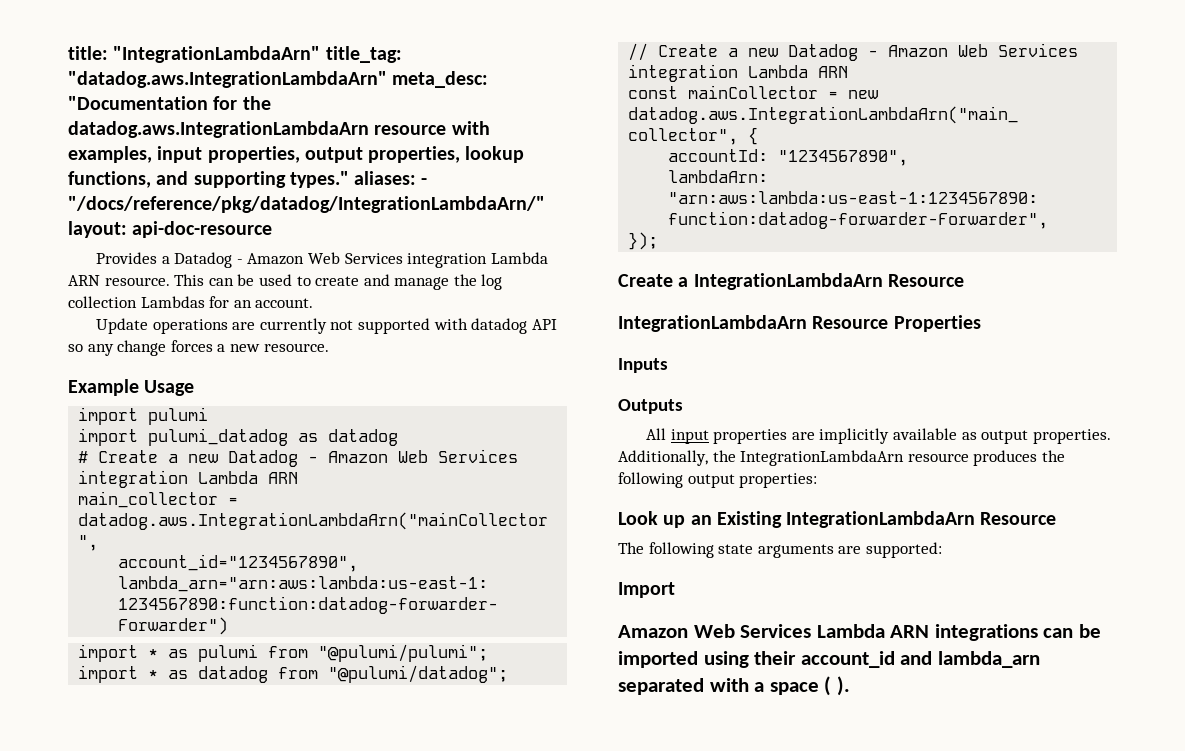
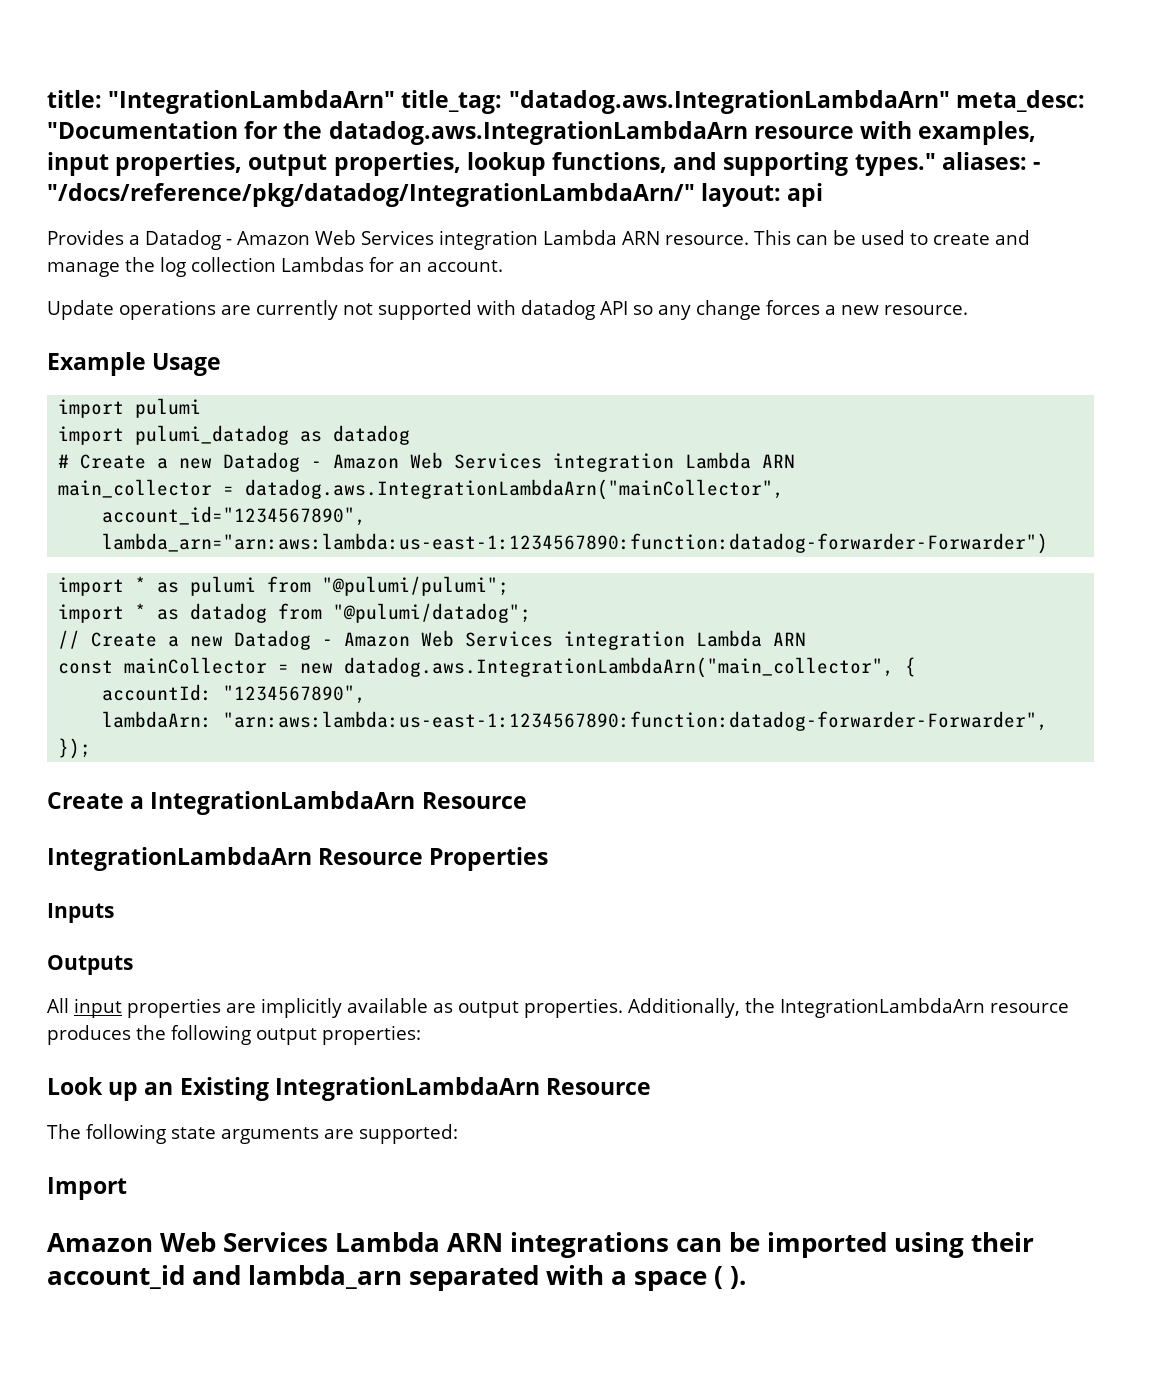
[132,221,273,238] api-doc-resource -> [787,183,824,207] api

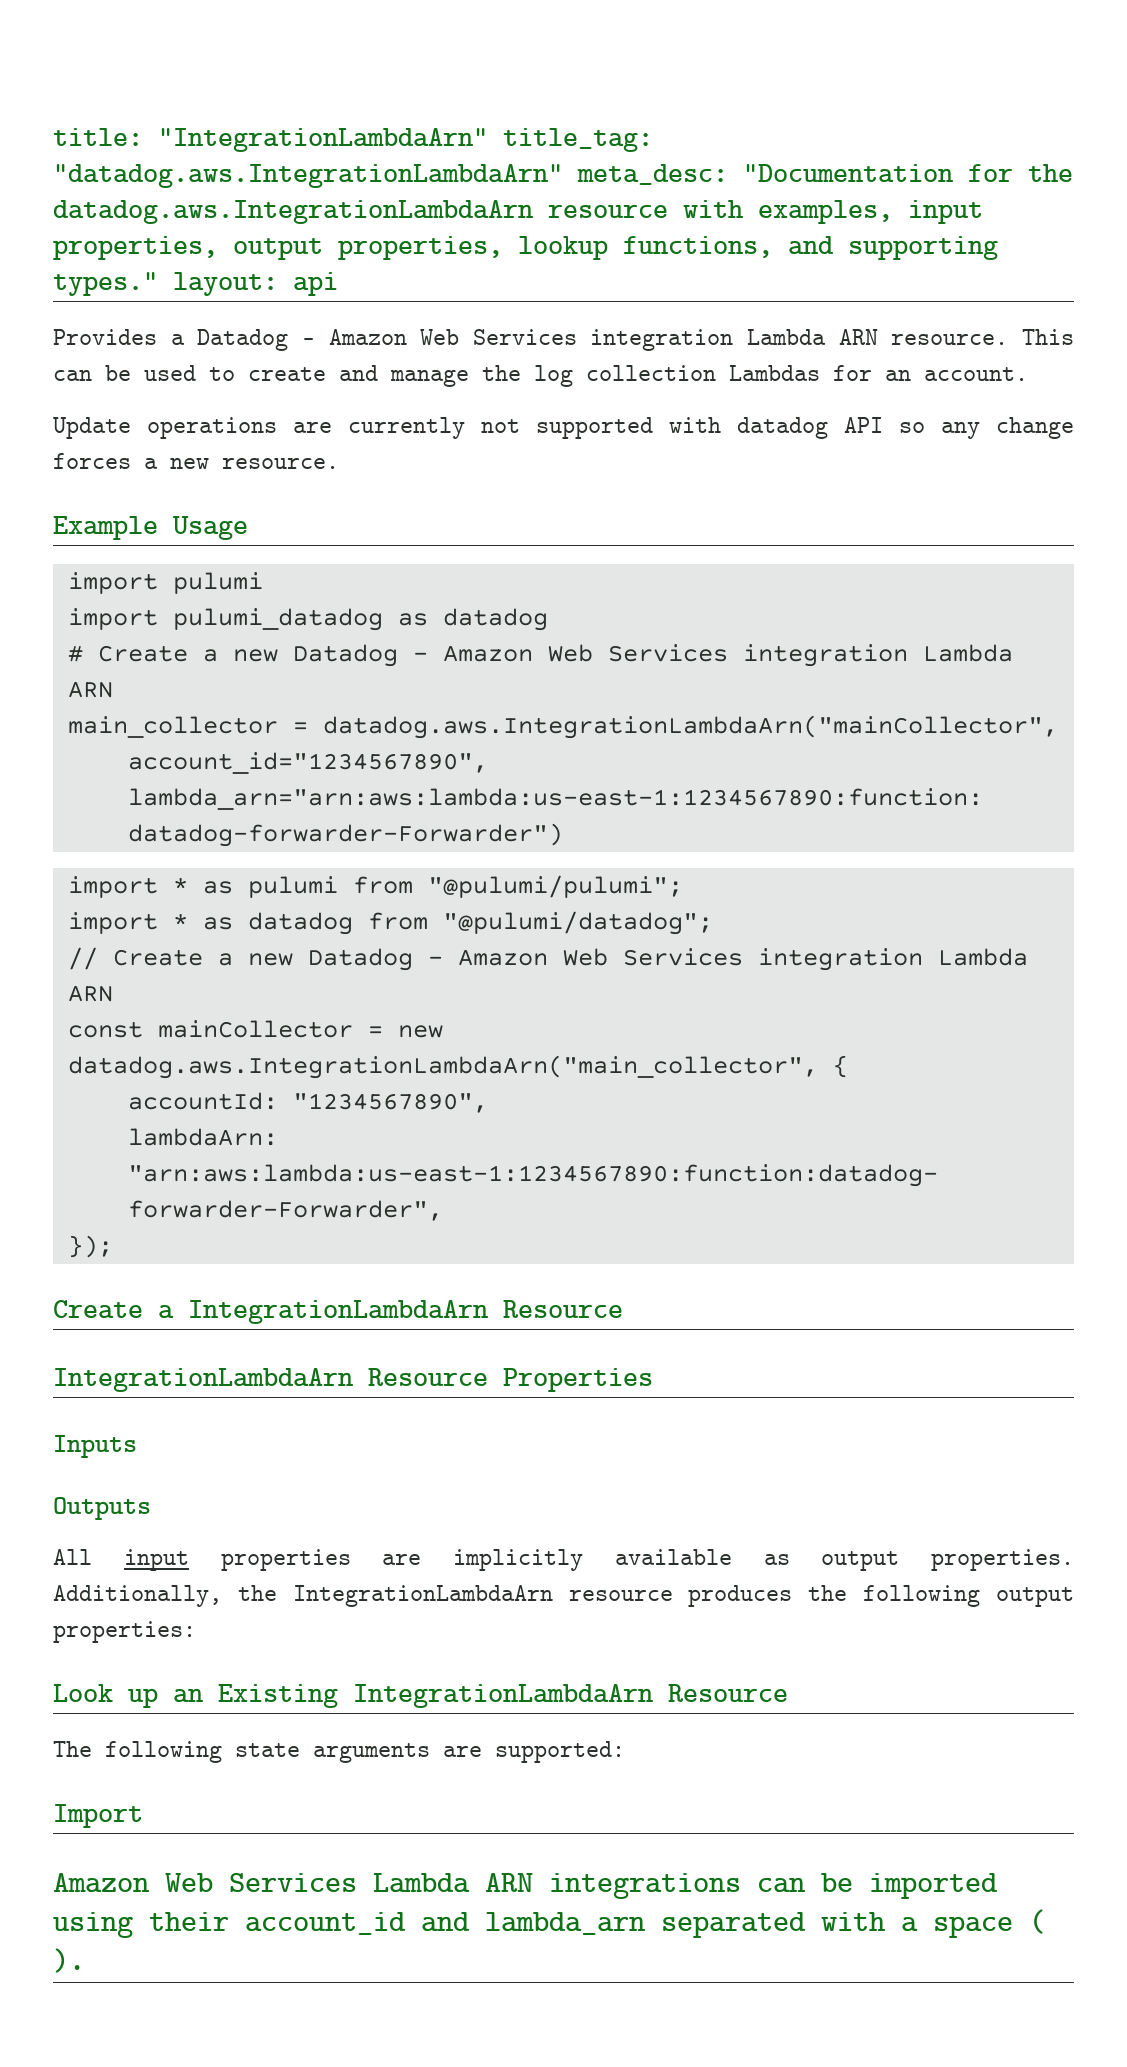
[941,152,1041,170] [47,183,695,207] aliases: - "/docs/reference/pkg/datadog/IntegrationLambdaArn/" -> (158, 284) none

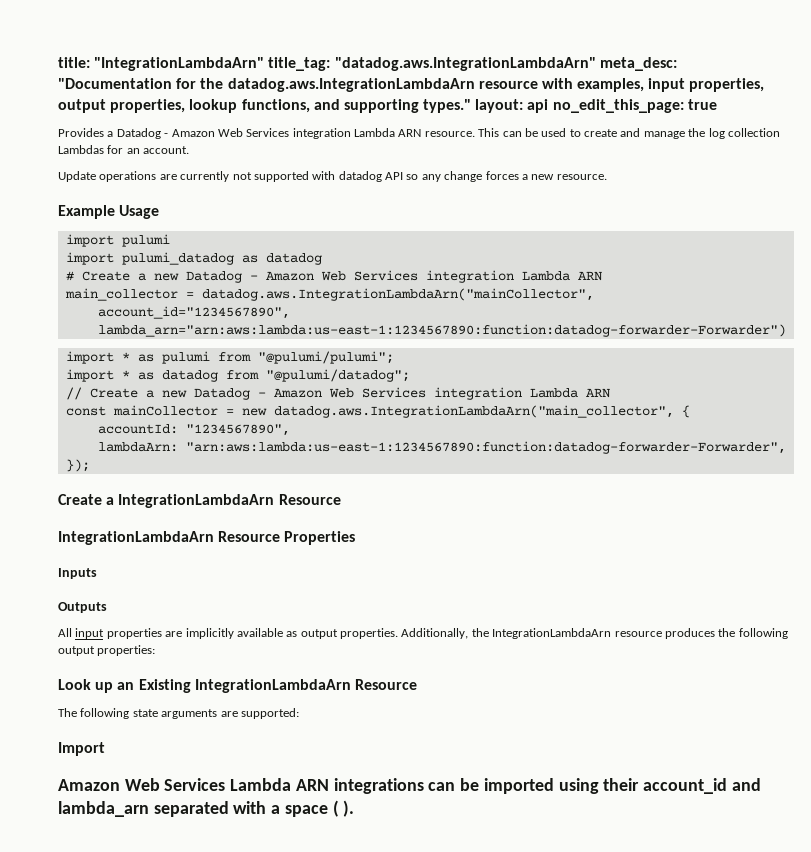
(338, 284) none -> [552,99,717,113] no_edit_this_page: true

